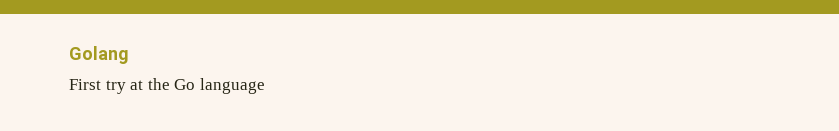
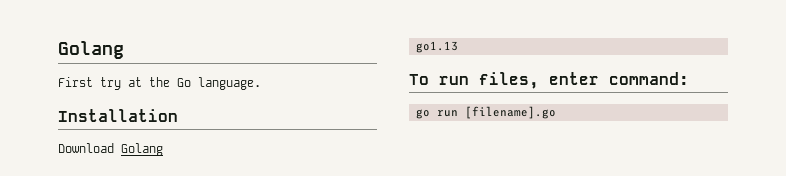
[199,78,265,94] language -> [198,77,261,90] [58,109,178,122] [58,143,163,156] [415,41,458,53] [409,72,689,89] [415,106,556,119] language. // Installation // Download Golang // go1.13 // To run files, enter command: // go run [filename].go

